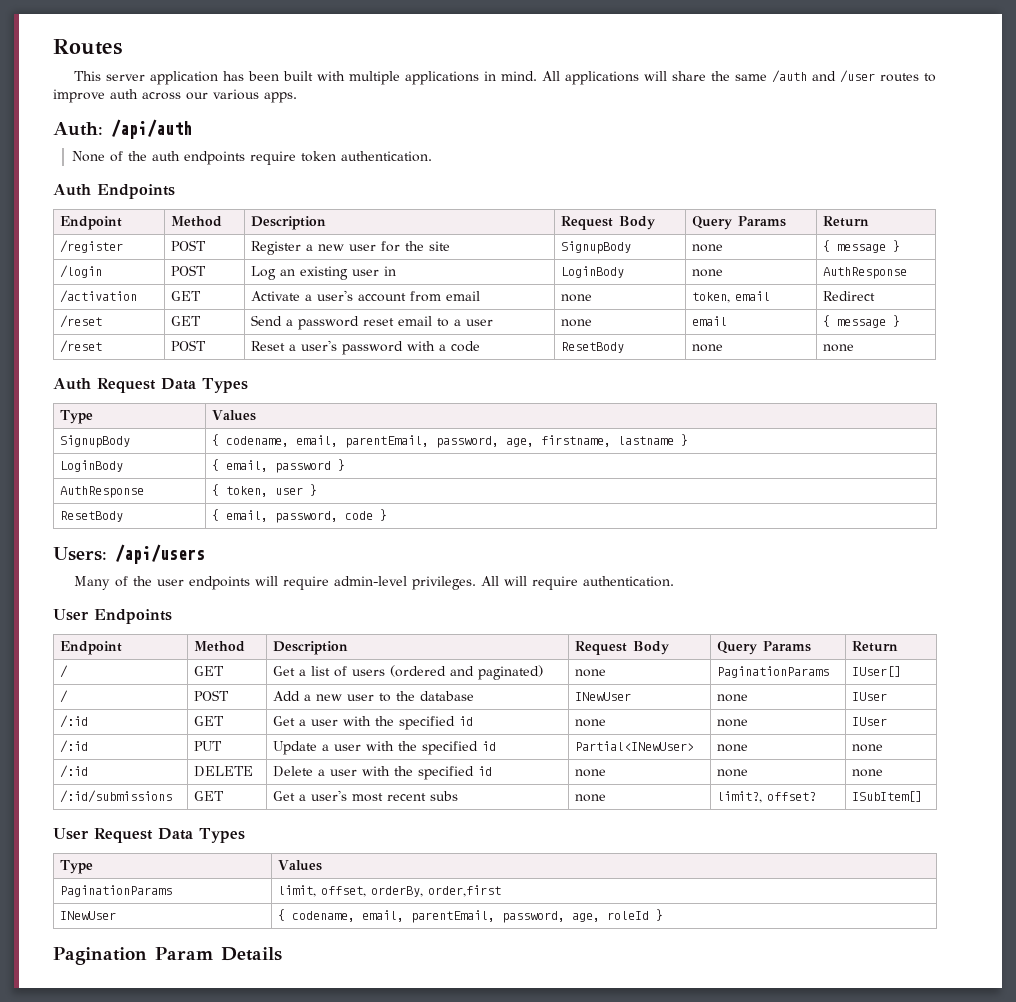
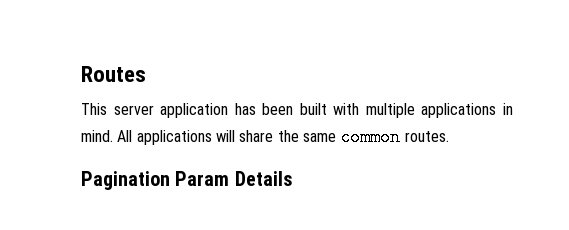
[771,70,936,83] [53,89,297,103] [53,119,192,139] [71,151,432,165] [53,184,175,199] [59,216,122,230] [170,216,222,227] [250,216,326,230] [560,216,655,230] [691,216,786,230] [822,216,869,227] [59,240,123,253] [170,240,206,251] [250,241,450,255] [560,241,631,254] [691,244,723,252] [822,240,900,253] [59,265,102,278] [170,265,206,276] [250,266,396,280] [560,266,624,278] [691,269,723,277] [822,267,907,279] [59,290,137,303] [170,291,201,301] [250,290,480,302] [560,294,592,302] [691,291,770,303] [822,291,875,301] [59,315,102,328] [170,316,201,326] [250,315,493,330] [560,319,592,327] [691,316,727,326] [822,315,900,328] [59,340,102,353] [170,340,206,351] [250,340,480,355] [560,342,624,353] [691,344,723,352] [822,344,854,352] [53,378,248,393] [59,410,93,424] [211,410,256,421] [59,435,130,448] [211,434,688,448] [59,460,123,472] [211,459,345,473] [59,486,144,498] [211,484,317,497] [59,511,123,522] [211,509,387,523] [53,544,205,564] [73,576,674,590] [53,609,172,624] [59,641,122,655] [193,641,245,652] [272,641,348,655] [574,641,669,655] [716,641,811,655] [851,641,898,652] [59,665,68,678] [193,666,224,676] [272,665,543,680] [574,669,606,677] [716,666,829,678] [851,666,901,677] [59,690,68,703] [193,690,229,701] [272,691,474,702] [574,692,631,701] [716,694,748,702] [851,692,887,701] [59,715,88,728] [193,716,224,726] [272,716,473,730] [574,719,606,727] [716,719,748,727] [851,717,887,726] [59,740,88,753] [193,741,222,751] [272,741,496,755] [574,741,694,751] [716,744,748,752] [851,744,883,752] [59,765,88,778] [193,766,253,777] [272,766,492,780] [574,769,606,777] [716,769,748,777] [851,769,883,777] [59,790,172,803] [193,791,224,801] [272,790,458,802] [574,794,606,802] [716,791,816,803] [851,791,922,802] [53,828,245,843] [59,860,93,874] [277,860,322,871] [59,885,172,897] [277,885,501,897] [59,911,116,920] [277,909,663,923] /auth and /user routes to improve auth across our various apps. // Auth: /api/auth // None of the auth endpoints require token authentication. // Auth Endpoints // Endpoint | Method | Description | Request Body | Query Params | Return // /register | POST | Register a new user for the site | SignupBody | none | { message } // /login | POST | Log an existing user in | LoginBody | none | AuthResponse // /activation | GET | Activate a user's account from email | none | token, email | Redirect // /reset | GET | Send a password reset email to a user | none | email | { message } // /reset | POST | Reset a user's password with a code | ResetBody | none | none // Auth Request Data Types // Type | Values // SignupBody | { codename, email, parentEmail, password, age, firstname, lastname } // LoginBody | { email, password } // AuthResponse | { token, user } // ResetBody | { email, password, code } // Users: /api/users // Many of the user endpoints will require admin-level privileges. All will require authentication. // User Endpoints // Endpoint | Method | Description | Request Body | Query Params | Return // / | GET | Get a list of users (ordered and paginated) | none | PaginationParams | IUser[] // / | POST | Add a new user to the database | INewUser | none | IUser // /:id | GET | Get a user with the specified id | none | none | IUser // /:id | PUT | Update a user with the specified id | Partial<INewUser> | none | none // /:id | DELETE | Delete a user with the specified id | none | none | none // /:id/submissions | GET | Get a user's most recent subs | none | limit?, offset? | ISubItem[] // User Request Data Types // Type | Values // PaginationParams | limit, offset, orderBy, order,first // INewUser | { codename, email, parentEmail, password, age, roleId } -> [340,128,449,146] common routes.

